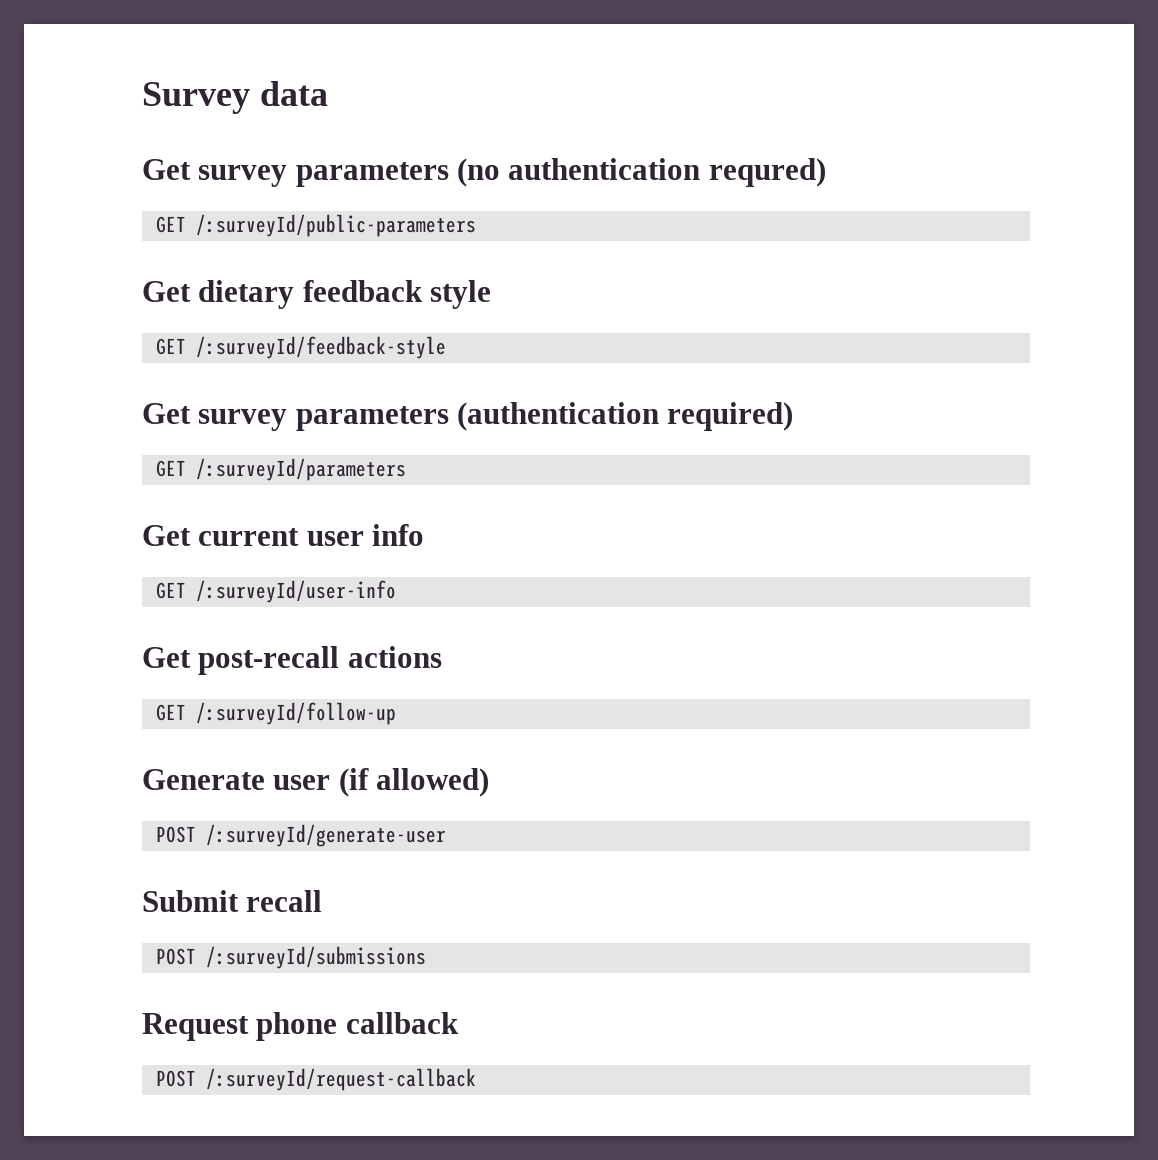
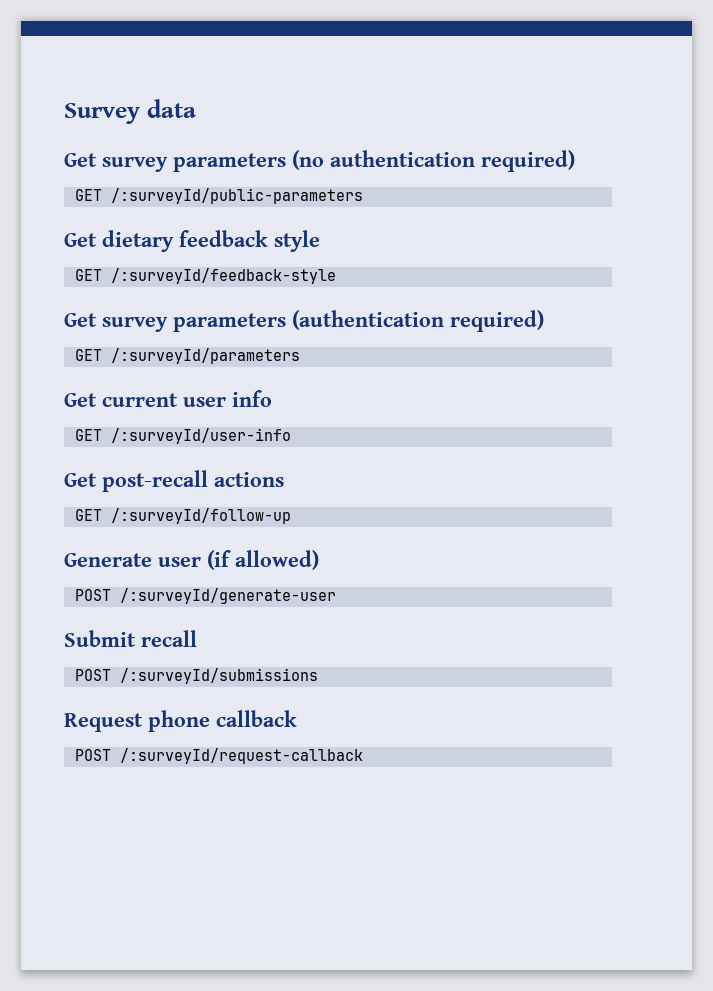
[708,158,826,187] requred) -> [481,150,575,172] required)

